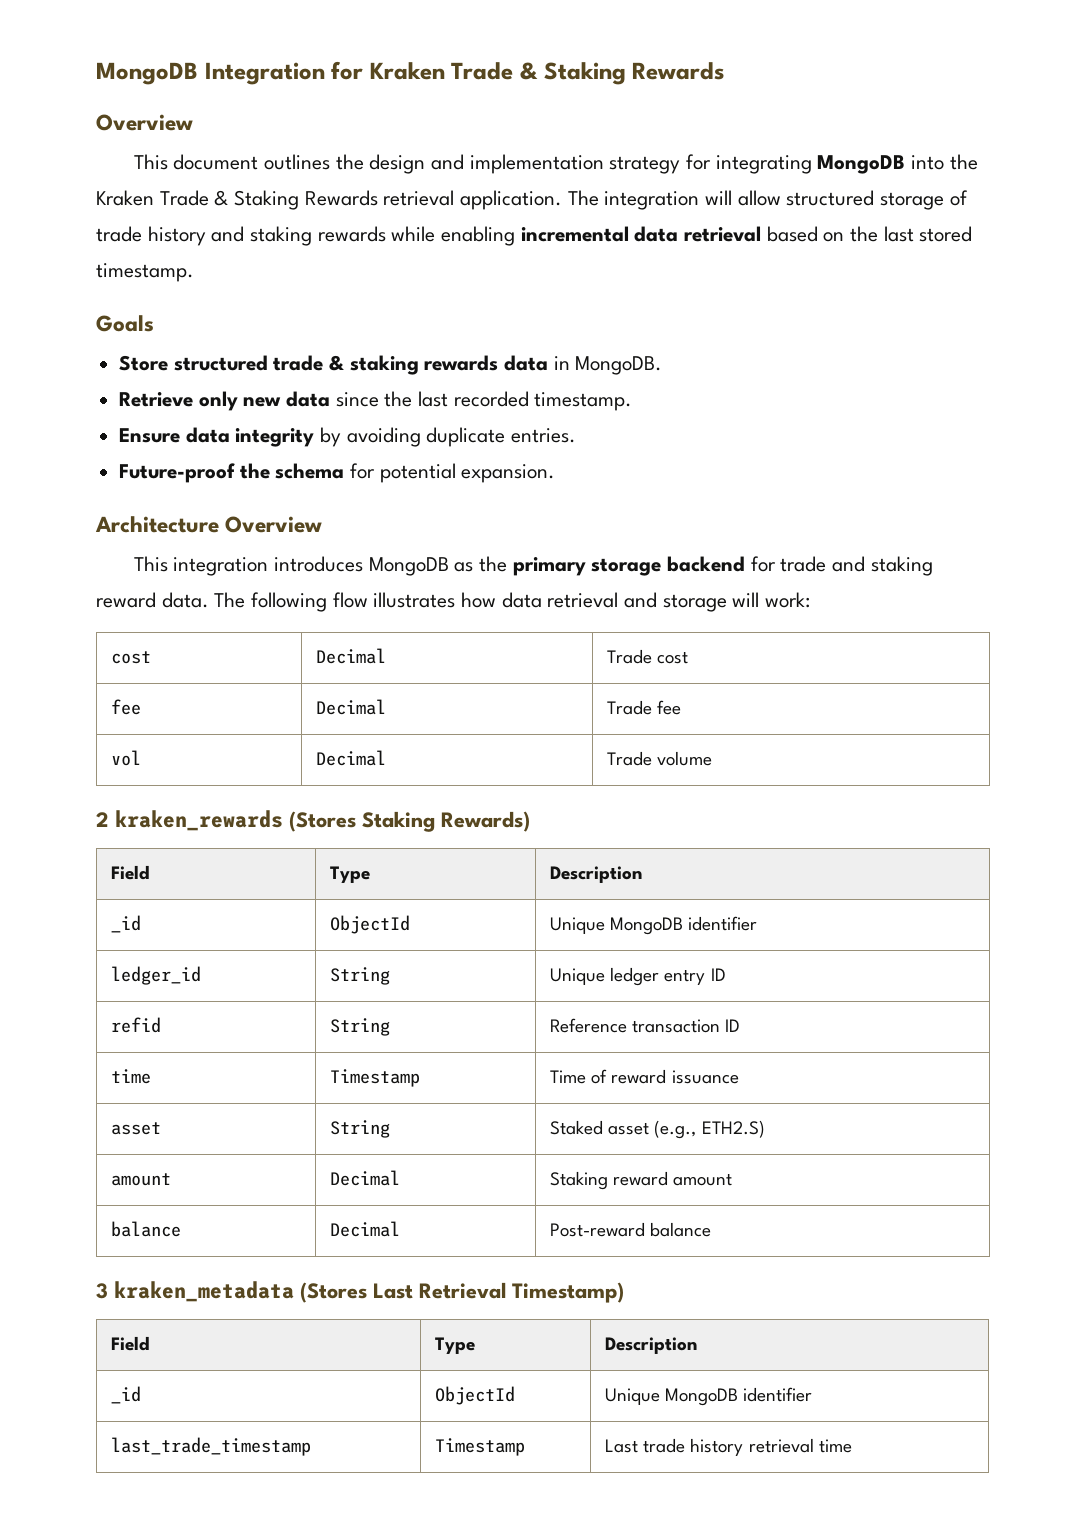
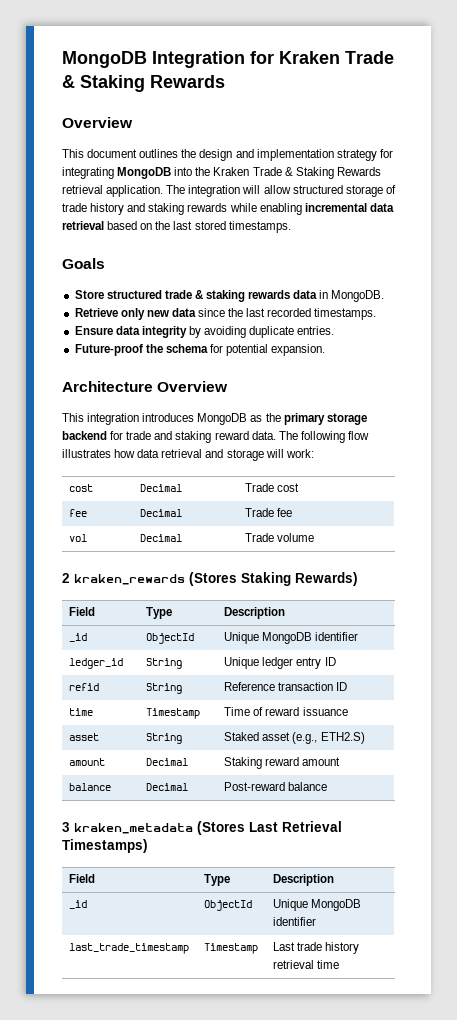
[96,263,194,282] timestamp. -> [228,221,291,233] timestamps.
[534,392,633,411] timestamp. -> [314,308,377,320] timestamps.
[512,1282,624,1303] Timestamp) -> [62,839,148,853] Timestamps)

